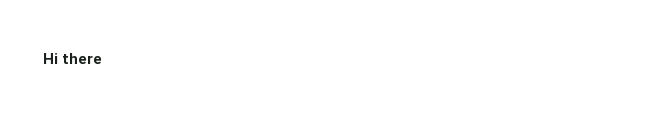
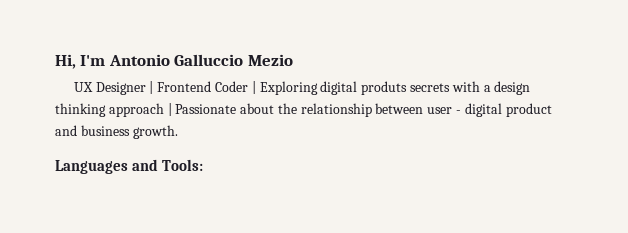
[43,53,103,64] Hi there -> [55,54,293,69] [73,81,531,95] [55,103,552,117] [55,125,178,139] [55,159,204,174] Hi, I'm Antonio Galluccio Mezio // UX Designer | Frontend Coder | Exploring digital produts secrets with a design thinking approach | Passionate about the relationship between user - digital product and business growth. // Languages and Tools:

